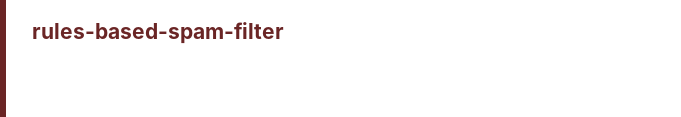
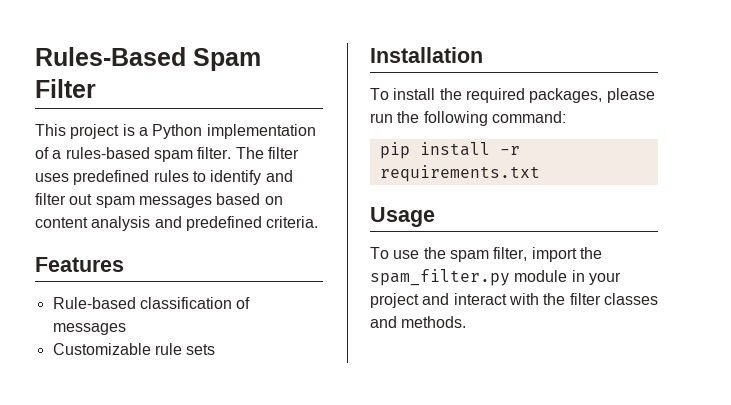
[32,22,284,44] rules-based-spam-filter -> [35,47,261,71] [35,79,96,98] [35,124,316,139] [35,147,299,162] [35,170,293,185] [35,193,283,208] [35,216,319,231] [35,257,124,272] [52,297,251,309] [52,323,126,335] [52,343,216,355] [370,47,483,63] [370,88,655,103] [370,111,566,126] [379,142,520,159] [379,165,540,182] [370,207,435,227] [370,247,602,262] [370,269,621,286] [370,293,658,308] [370,316,467,328] Rules-Based Spam Filter // This project is a Python implementation of a rules-based spam filter. The filter uses predefined rules to identify and filter out spam messages based on content analysis and predefined criteria. // Features // Rule-based classification of messages // Customizable rule sets // Installation // To install the required packages, please run the following command: // pip install -r requirements.txt // Usage // To use the spam filter, import the spam_filter.py module in your project and interact with the filter classes and methods.

